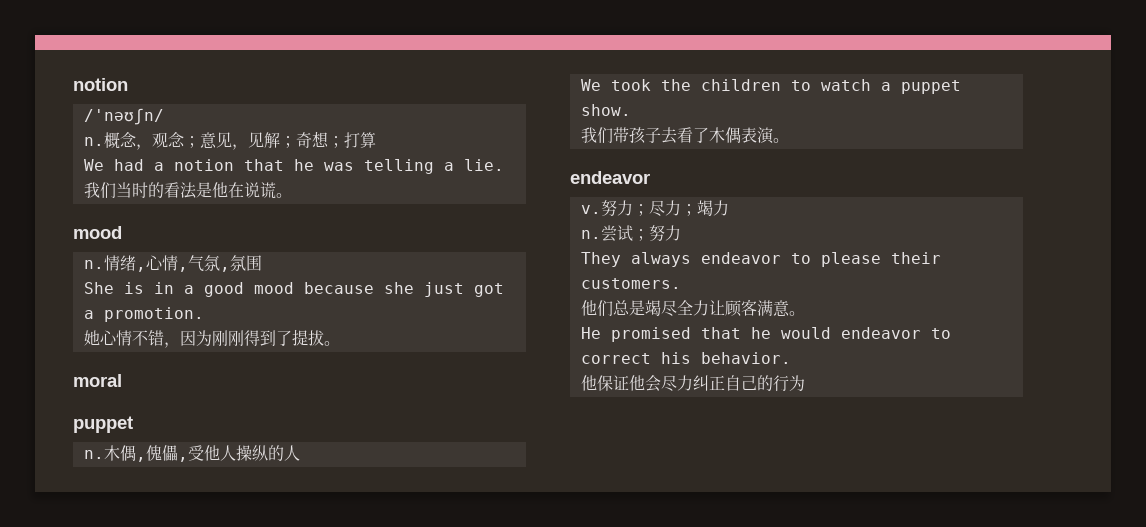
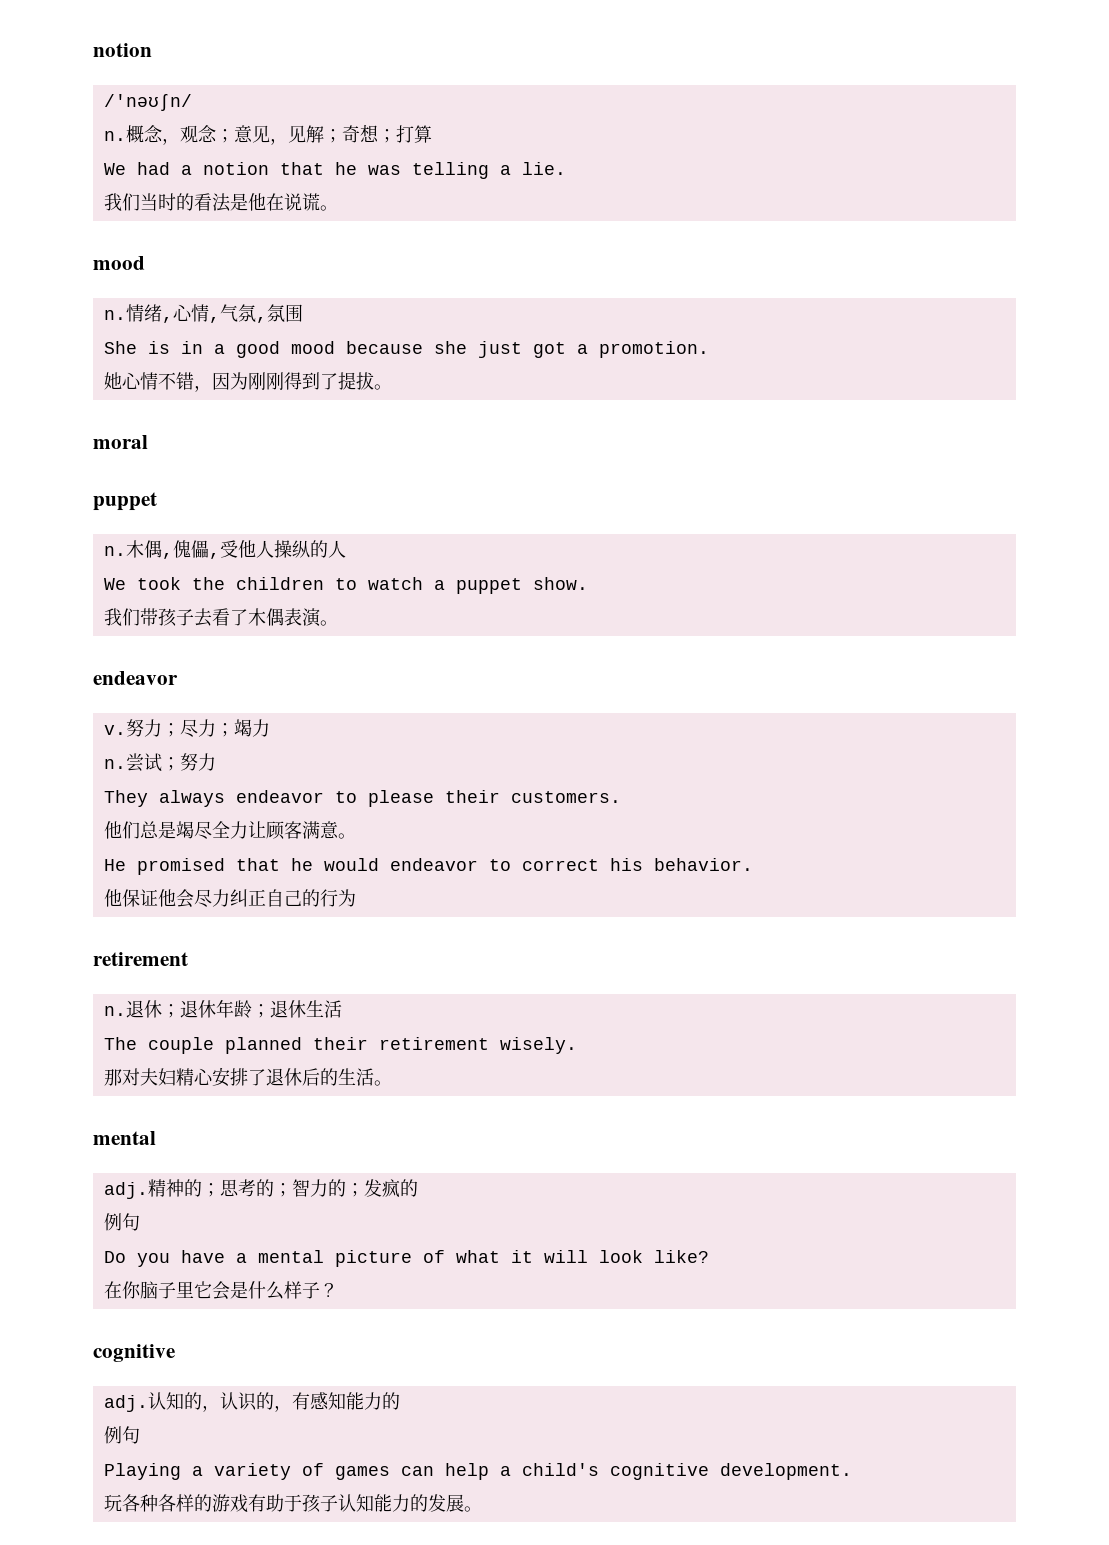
(805, 383) none -> [93,952,188,966] [103,999,342,1019] [103,1037,577,1054] [103,1067,392,1087] [93,1131,156,1145] [103,1179,418,1199] [103,1213,140,1231] [103,1250,709,1267] [103,1281,338,1300] [93,1344,175,1362] [103,1392,400,1412] [103,1426,140,1444] [103,1463,852,1480] [103,1494,482,1513] // retirement // n.退休；退休年龄；退休生活 // The couple planned their retirement wisely. // 那对夫妇精心安排了退休后的生活。 // mental // adj.精神的；思考的；智力的；发疯的 // 例句 // Do you have a mental picture of what it will look like? // 在你脑子里它会是什么样子？ // cognitive // adj.认知的，认识的，有感知能力的 // 例句 // Playing a variety of games can help a child's cognitive development. // 玩各种各样的游戏有助于孩子认知能力的发展。

